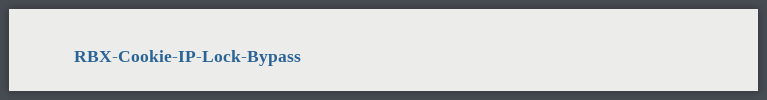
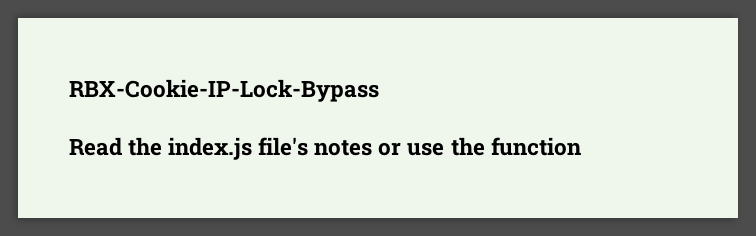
(301, 58) none -> [69,137,581,160] // Read the index.js file's notes or use the function

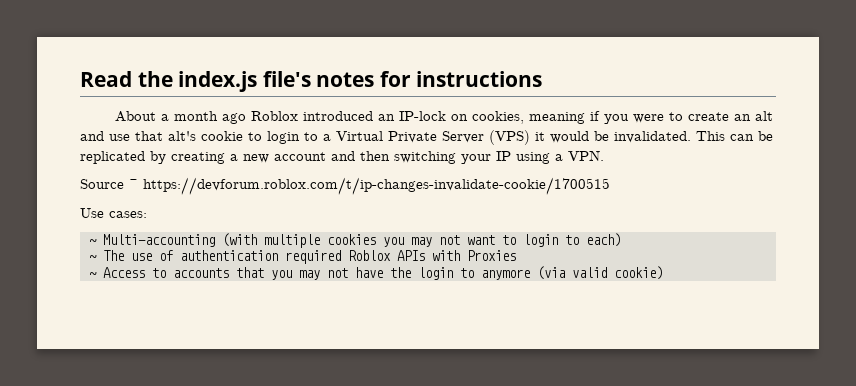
[69,79,379,102] RBX-Cookie-IP-Lock-Bypass // -> (80, 79) none
[378,137,581,156] or use the function -> [379,71,543,87] [115,111,774,124] [80,130,773,145] [80,150,604,164] [80,177,610,195] [80,208,147,218] [89,233,621,248] [89,250,516,264] [89,266,663,280] for instructions // About a month ago Roblox introduced an IP-lock on cookies, meaning if you were to create an alt and use that alt's cookie to login to a Virtual Private Server (VPS) it would be invalidated. This can be replicated by creating a new account and then switching your IP using a VPN. // Source ~ https://devforum.roblox.com/t/ip-changes-invalidate-cookie/1700515 // Use cases: // ~ Multi-accounting (with multiple cookies you may not want to login to each) // ~ The use of authentication required Roblox APIs with Proxies // ~ Access to accounts that you may not have the login to anymore (via valid cookie)

